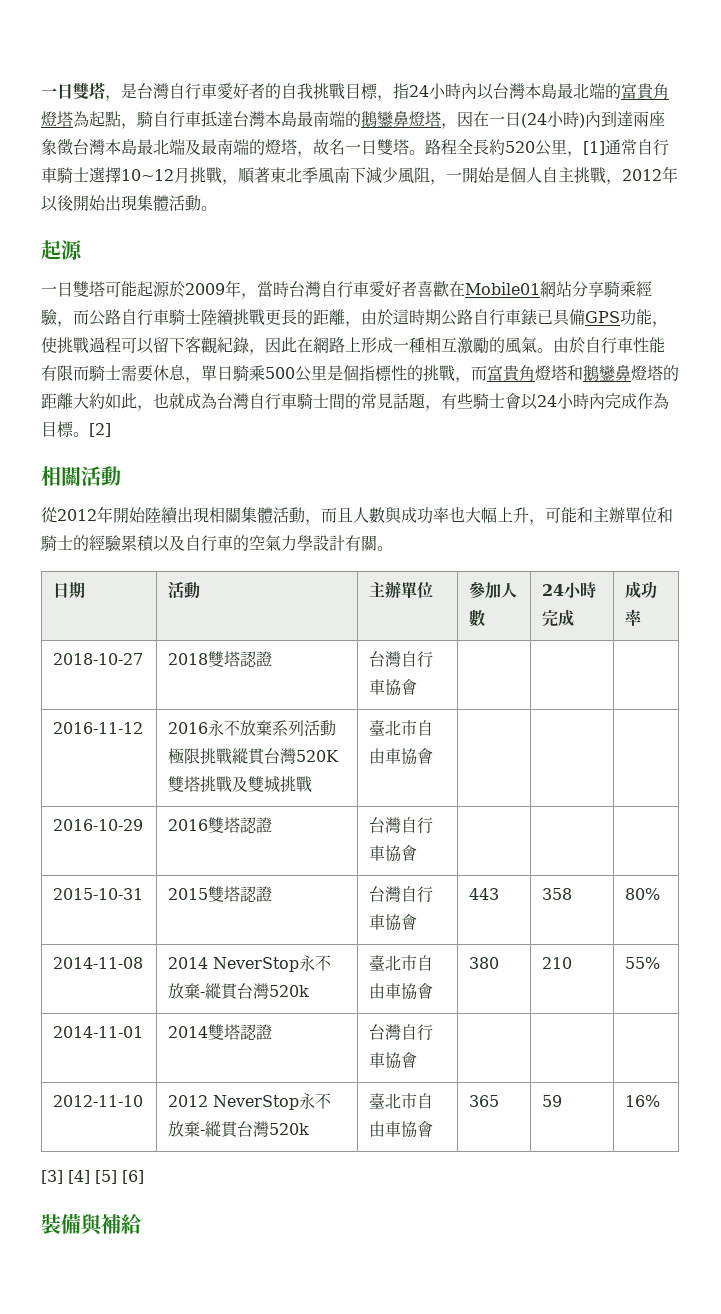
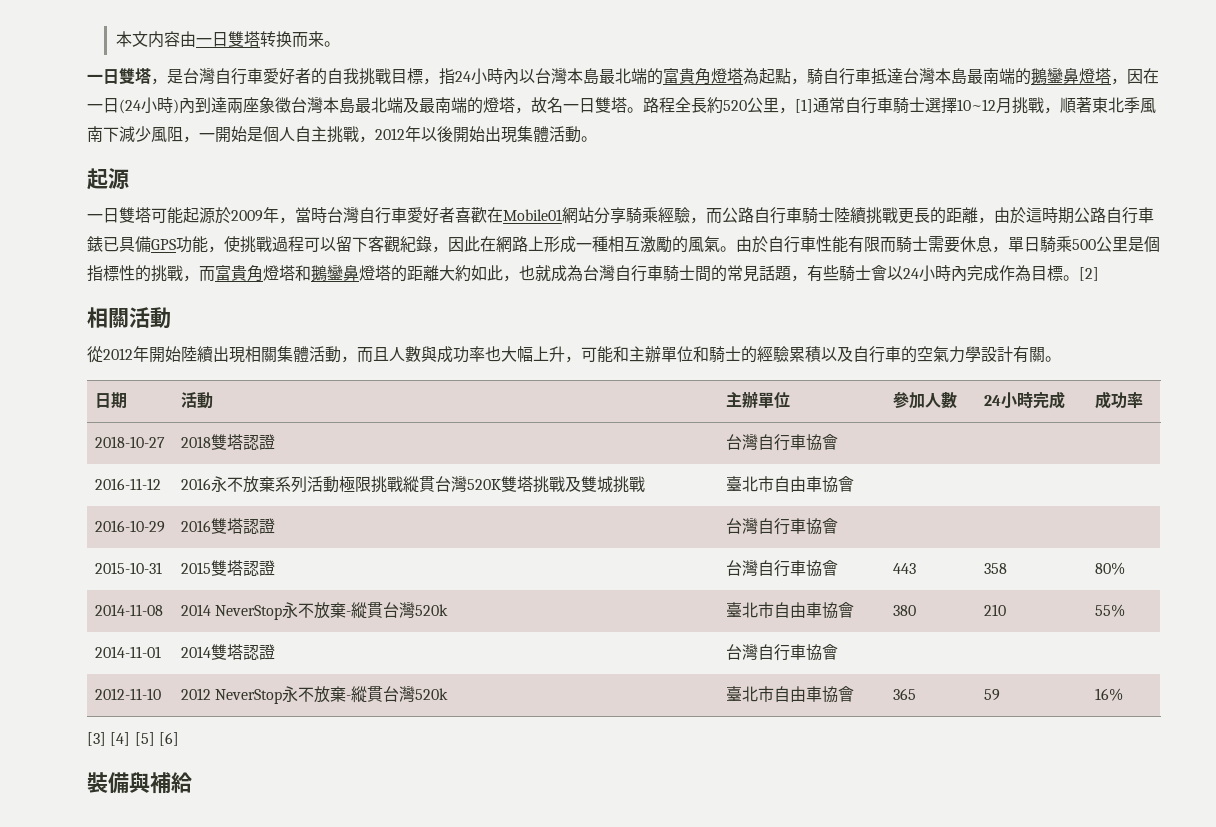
(41, 92) none -> [115,31,340,48] 本文内容由一日雙塔转换而来。 //

